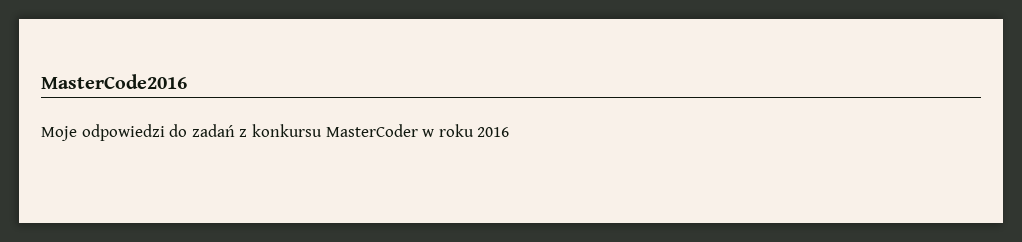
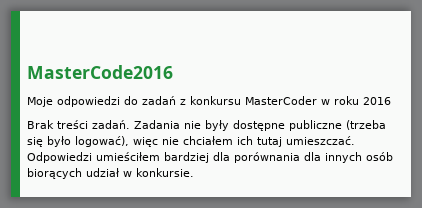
(510, 132) none -> [27,120,386,131] [27,136,355,147] [27,152,393,163] [27,168,194,179] // Brak treści zadań. Zadania nie były dostępne publiczne (trzeba się było logować), więc nie chciałem ich tutaj umieszczać. Odpowiedzi umieściłem bardziej dla porównania dla innych osób biorących udział w konkursie.

